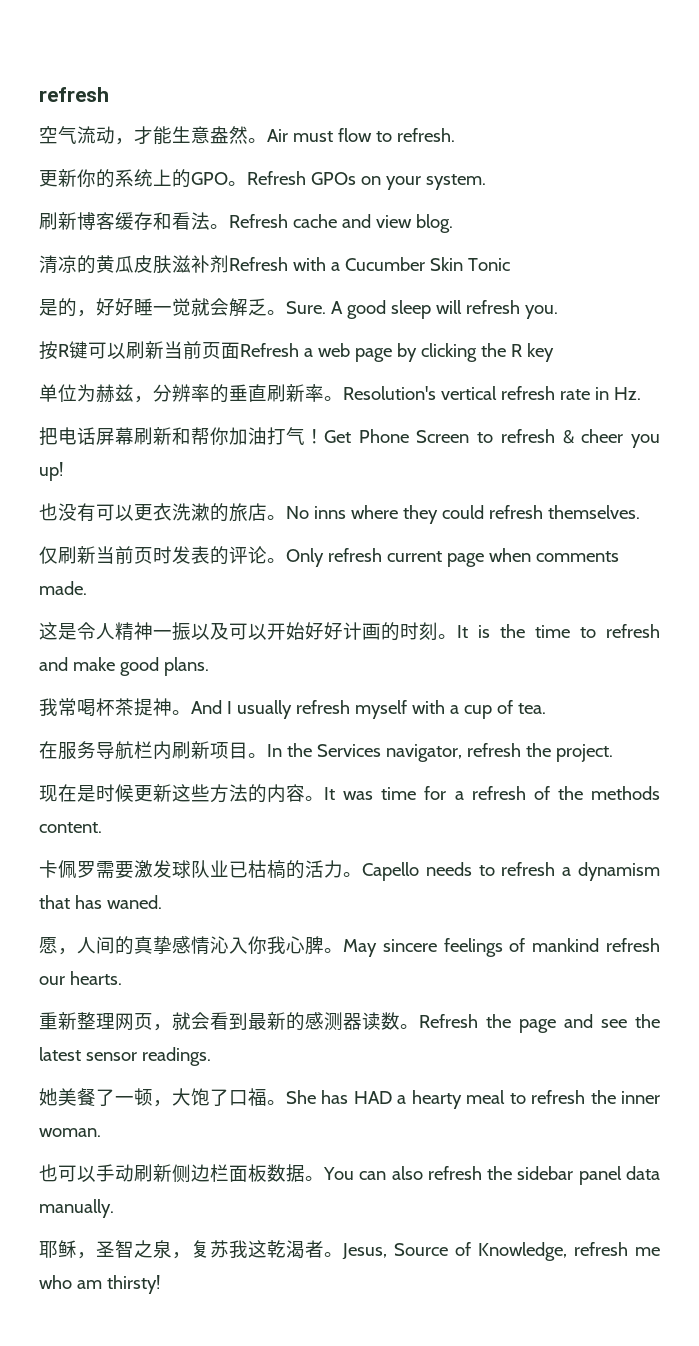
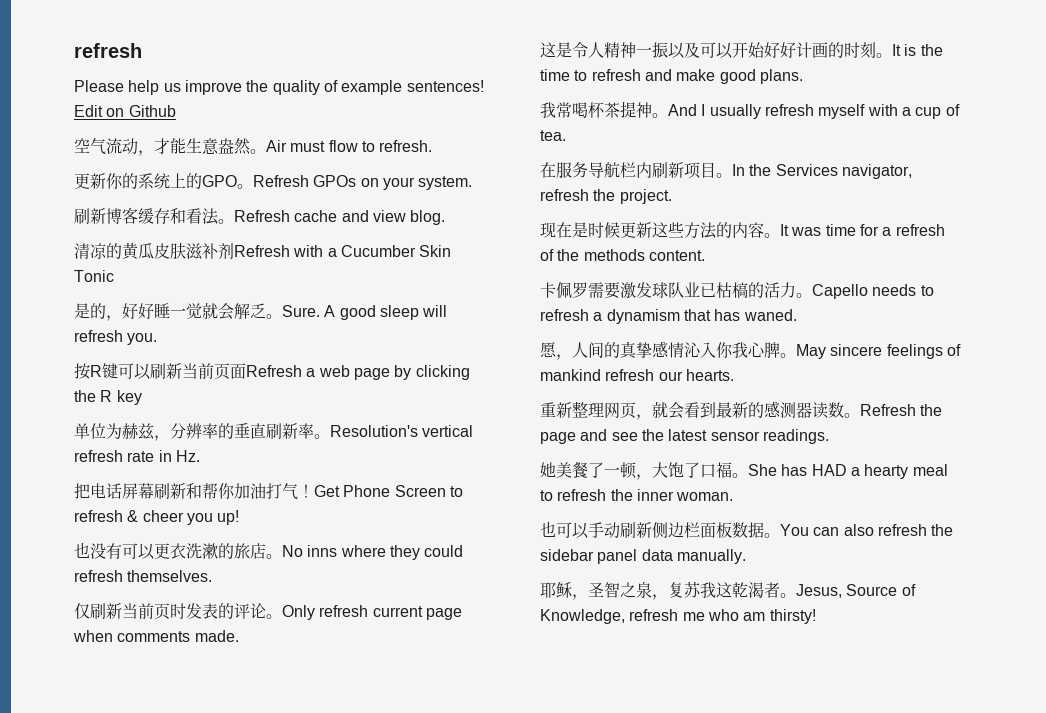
[39,87,109,102] refresh -> [74,43,142,58] [74,80,484,95] [74,105,176,117] refresh // Please help us improve the quality of example sentences! Edit on Github

